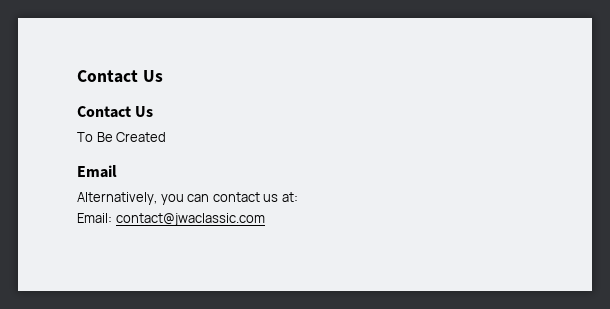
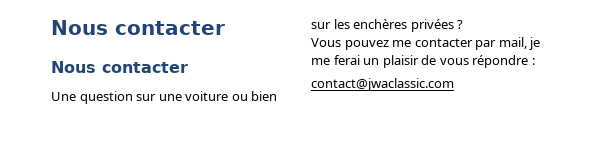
[77,70,163,83] [77,106,154,118] [77,132,167,142] [77,165,117,178] [77,192,298,205] [77,213,112,223] Contact Us // Contact Us // To Be Created // Email // Alternatively, you can contact us at: // Email: -> [51,20,225,35] [51,61,188,73] [51,91,278,104] [311,19,464,32] [311,37,541,50] [311,55,535,68] Nous contacter // Nous contacter // Une question sur une voiture ou bien sur les enchères privées ? // Vous pouvez me contacter par mail, je me ferai un plaisir de vous répondre : //

